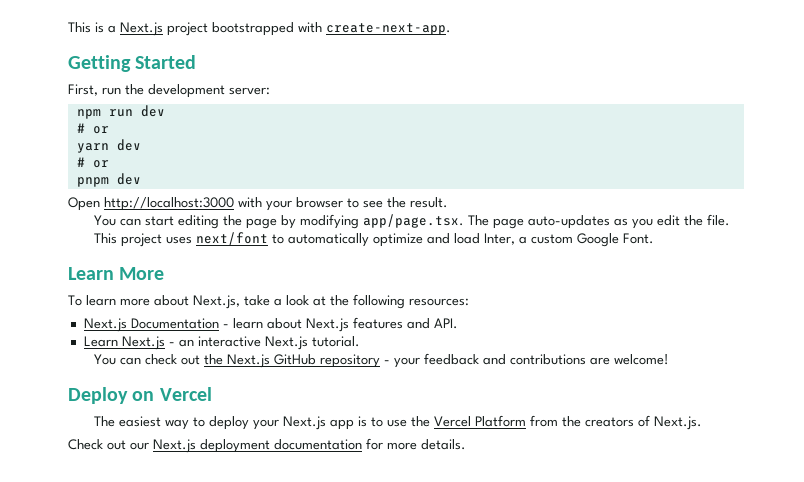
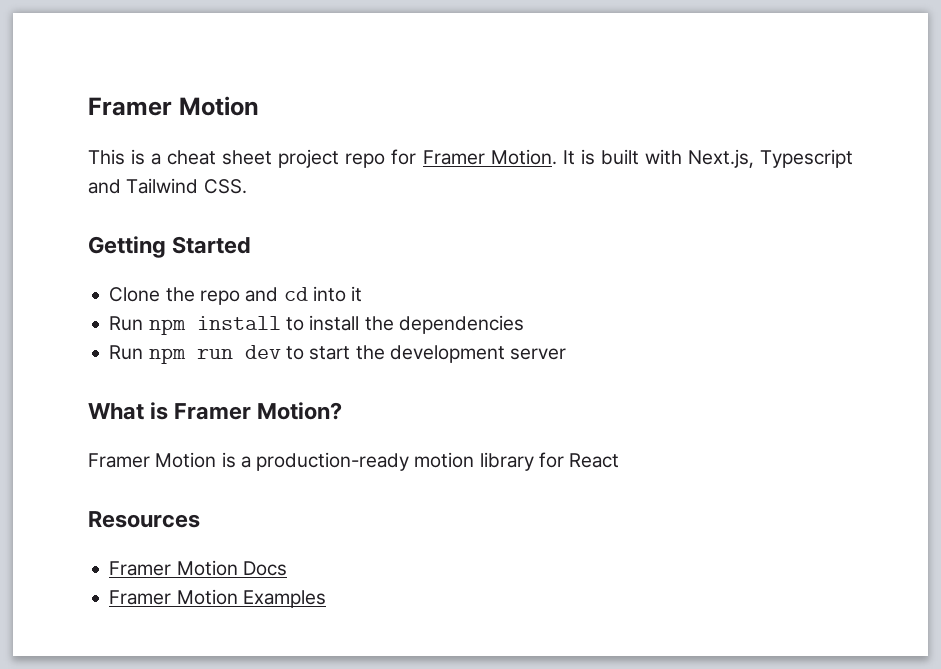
(68, 27) none -> [88,96,259,116] Framer Motion //
[120,22,451,36] [68,55,197,72] [68,84,270,98] [76,105,165,119] [76,123,109,134] [76,139,141,153] [76,157,109,168] [76,173,141,187] [68,197,448,211] [93,214,730,229] [93,232,654,247] [68,267,165,280] [68,294,469,309] [83,317,458,332] [83,336,360,350] [93,353,669,368] [68,387,212,404] [93,415,702,430] [68,438,466,453] Next.js project bootstrapped with create-next-app. // Getting Started // First, run the development server: // npm run dev // # or // yarn dev // # or // pnpm dev // Open http://localhost:3000 with your browser to see the result. // You can start editing the page by modifying app/page.tsx. The page auto-updates as you edit the file. // This project uses next/font to automatically optimize and load Inter, a custom Google Font. // Learn More // To learn more about Next.js, take a look at the following resources: // Next.js Documentation - learn about Next.js features and API. // Learn Next.js - an interactive Next.js tutorial. // You can check out the Next.js GitHub repository - your feedback and contributions are welcome! // Deploy on Vercel // The easiest way to deploy your Next.js app is to use the Vercel Platform from the creators of Next.js. // Check out our Next.js deployment documentation for more details. -> [167,149,854,168] [88,178,247,194] [88,236,252,258] [109,286,363,305] [109,315,524,335] [109,345,567,364] [88,402,343,420] [88,452,620,471] [88,511,200,528] [109,560,287,576] [109,589,326,608] cheat sheet project repo for Framer Motion. It is built with Next.js, Typescript and Tailwind CSS. // Getting Started // Clone the repo and cd into it // Run npm install to install the dependencies // Run npm run dev to start the development server // What is Framer Motion? // Framer Motion is a production-ready motion library for React // Resources // Framer Motion Docs // Framer Motion Examples

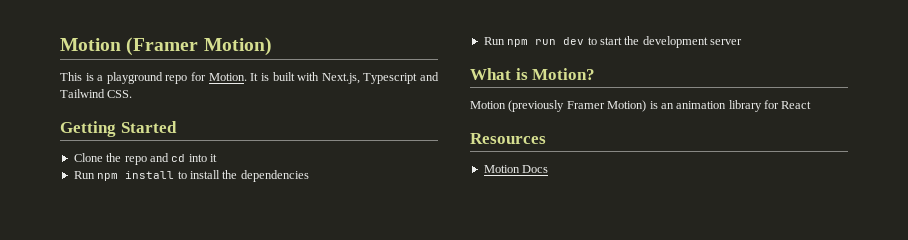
[88,96,259,116] Framer Motion -> [60,37,272,56] Motion (Framer Motion)
[167,149,340,168] cheat sheet project -> [106,72,163,84] playground
[422,150,485,165] Framer -> (207, 76) none
[174,403,252,420] Framer -> (528, 74) none
[88,452,475,471] Framer Motion is a production-ready motion -> [470,100,727,112] Motion (previously Framer Motion) is an animation
[109,561,172,576] Framer -> (546, 138) none
[109,589,326,608] // Framer Motion Examples -> (549, 169) none

